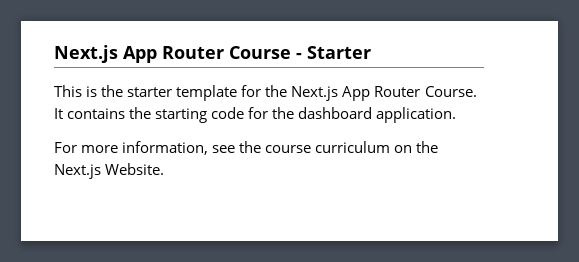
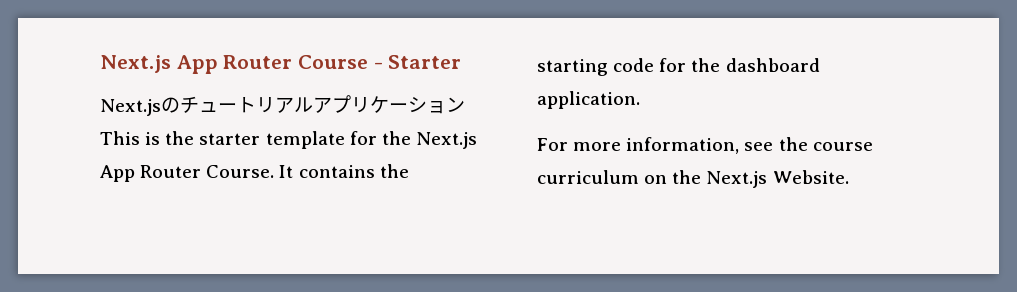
(371, 52) none -> [100,95,465,116] Next.jsのチュートリアルアプリケーション

